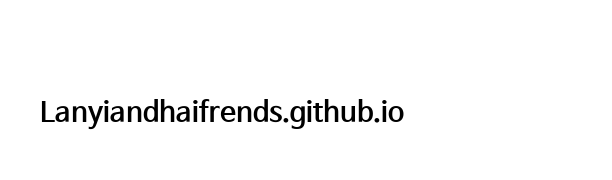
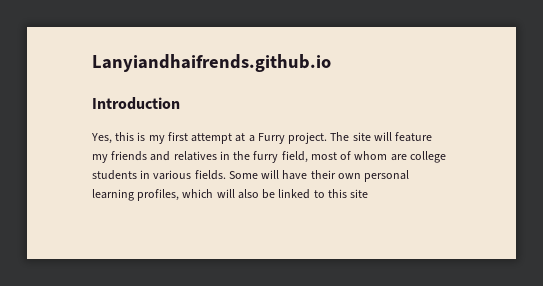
(404, 114) none -> [92,97,180,110] [91,132,433,144] [92,151,446,163] [92,170,410,182] [92,189,369,201] // Introduction // Yes, this is my first attempt at a Furry project. The site will feature my friends and relatives in the furry field, most of whom are college students in various fields. Some will have their own personal learning profiles, which will also be linked to this site

